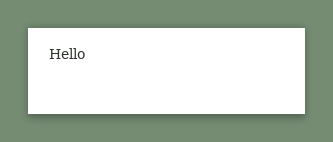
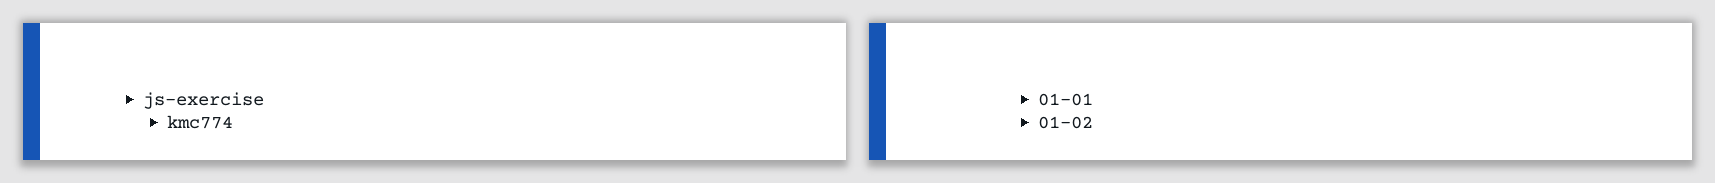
[49,48,85,59] Hello -> [142,92,264,109] [167,115,234,129] [1037,93,1093,106] [1037,116,1093,129] js-exercise // kmc774 // 01-01 // 01-02

